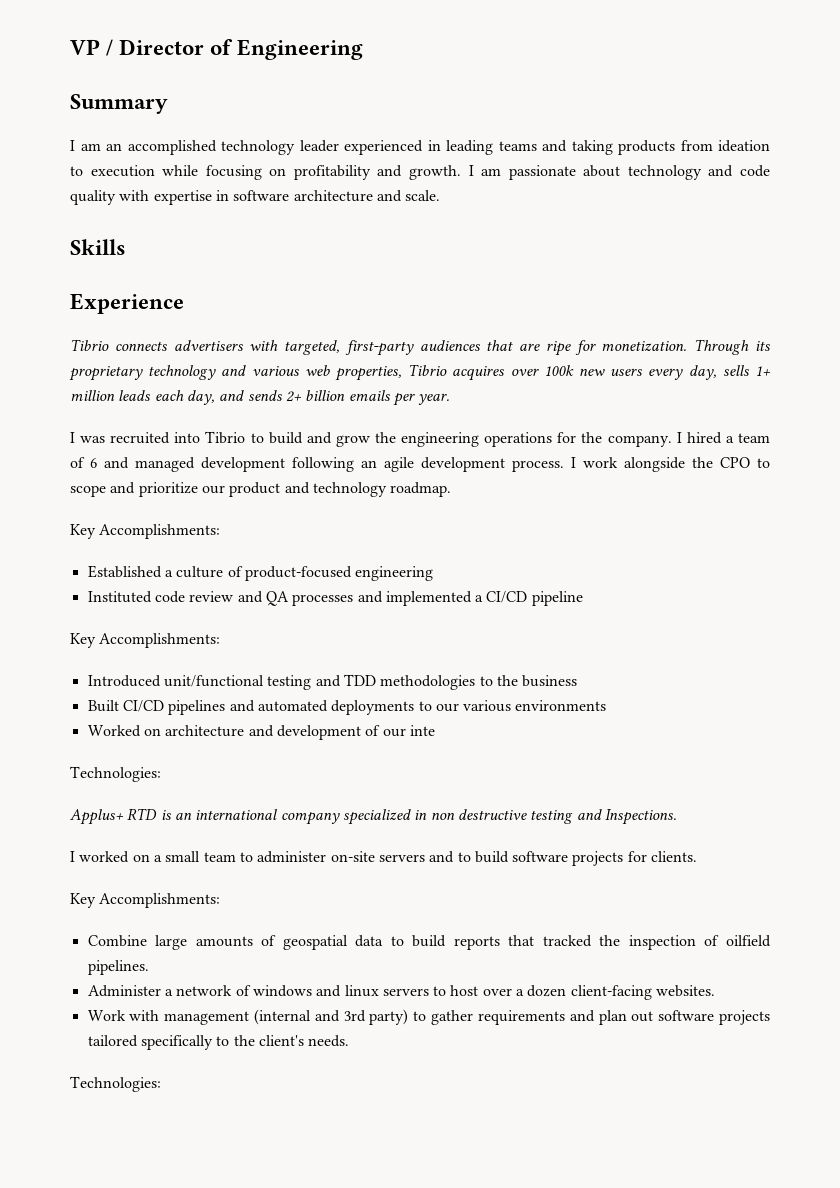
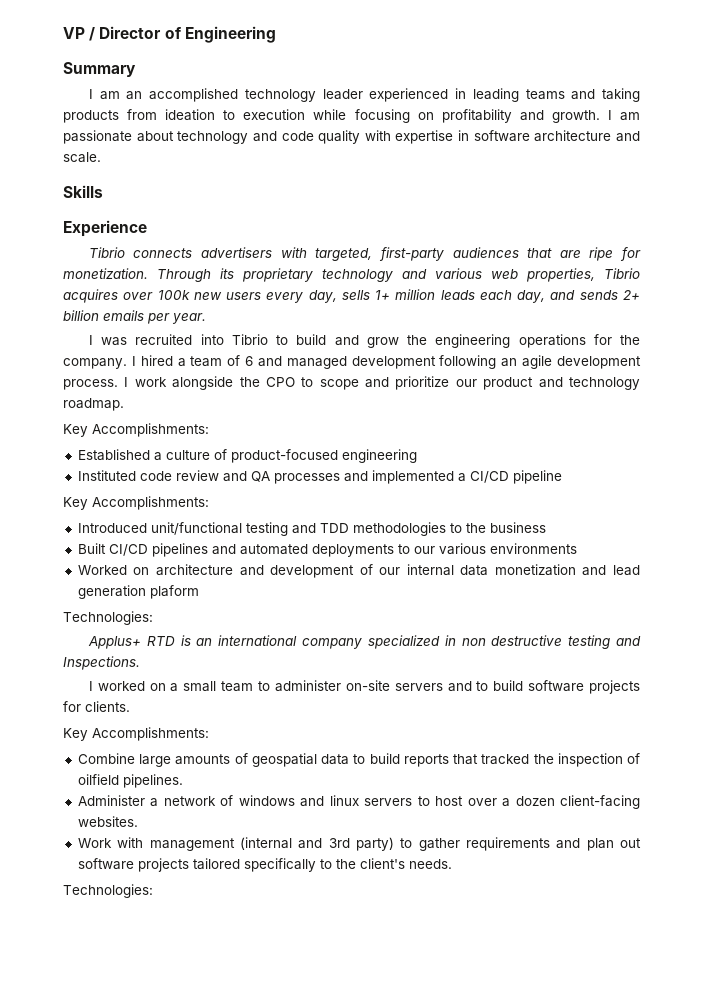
[409,725,435,736] inte -> [406,564,640,576] [77,585,199,599] internal data monetization and lead generation plaform

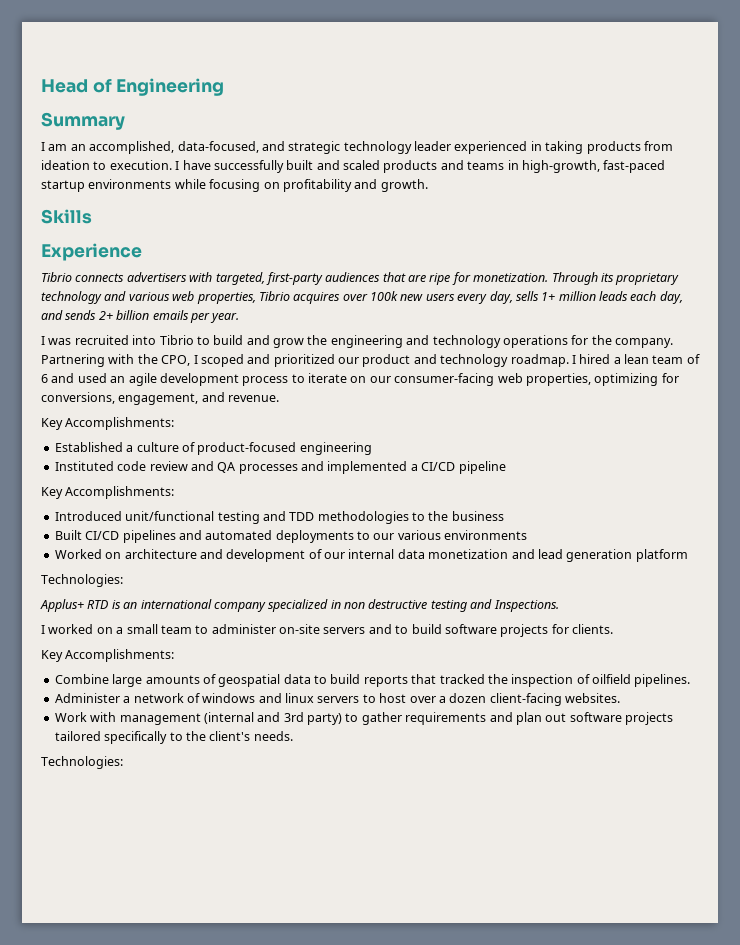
[63,26,162,41] VP / Director -> [41,79,88,93] Head
[149,88,239,102] accomplished -> [89,141,341,154] accomplished, data-focused, and strategic
[472,88,596,102] leading teams and -> (542, 146) none
[243,109,306,120] execution -> [109,160,666,173] [41,179,172,192] execution. I have successfully built and scaled products and teams in high-growth, fast-paced startup environments
[607,110,640,121] [63,130,640,144] [63,152,101,163] I am passionate about technology and code quality with expertise in software architecture and scale. -> (428, 185) none
(511, 341) none -> [406,335,501,348] and technology
[131,355,641,369] [63,376,450,390] I hired a team of 6 and managed development following an agile development process. I work alongside the CPO to scope and prioritize -> [41,354,335,367] Partnering with the CPO, I scoped and prioritized
(124, 404) none -> [571,354,700,364] [41,373,679,386] [41,392,280,405] I hired a lean team of 6 and used an agile development process to iterate on our consumer-facing web properties, optimizing for conversions, engagement, and revenue.
[149,585,199,599] plaform -> [635,549,688,562] platform

